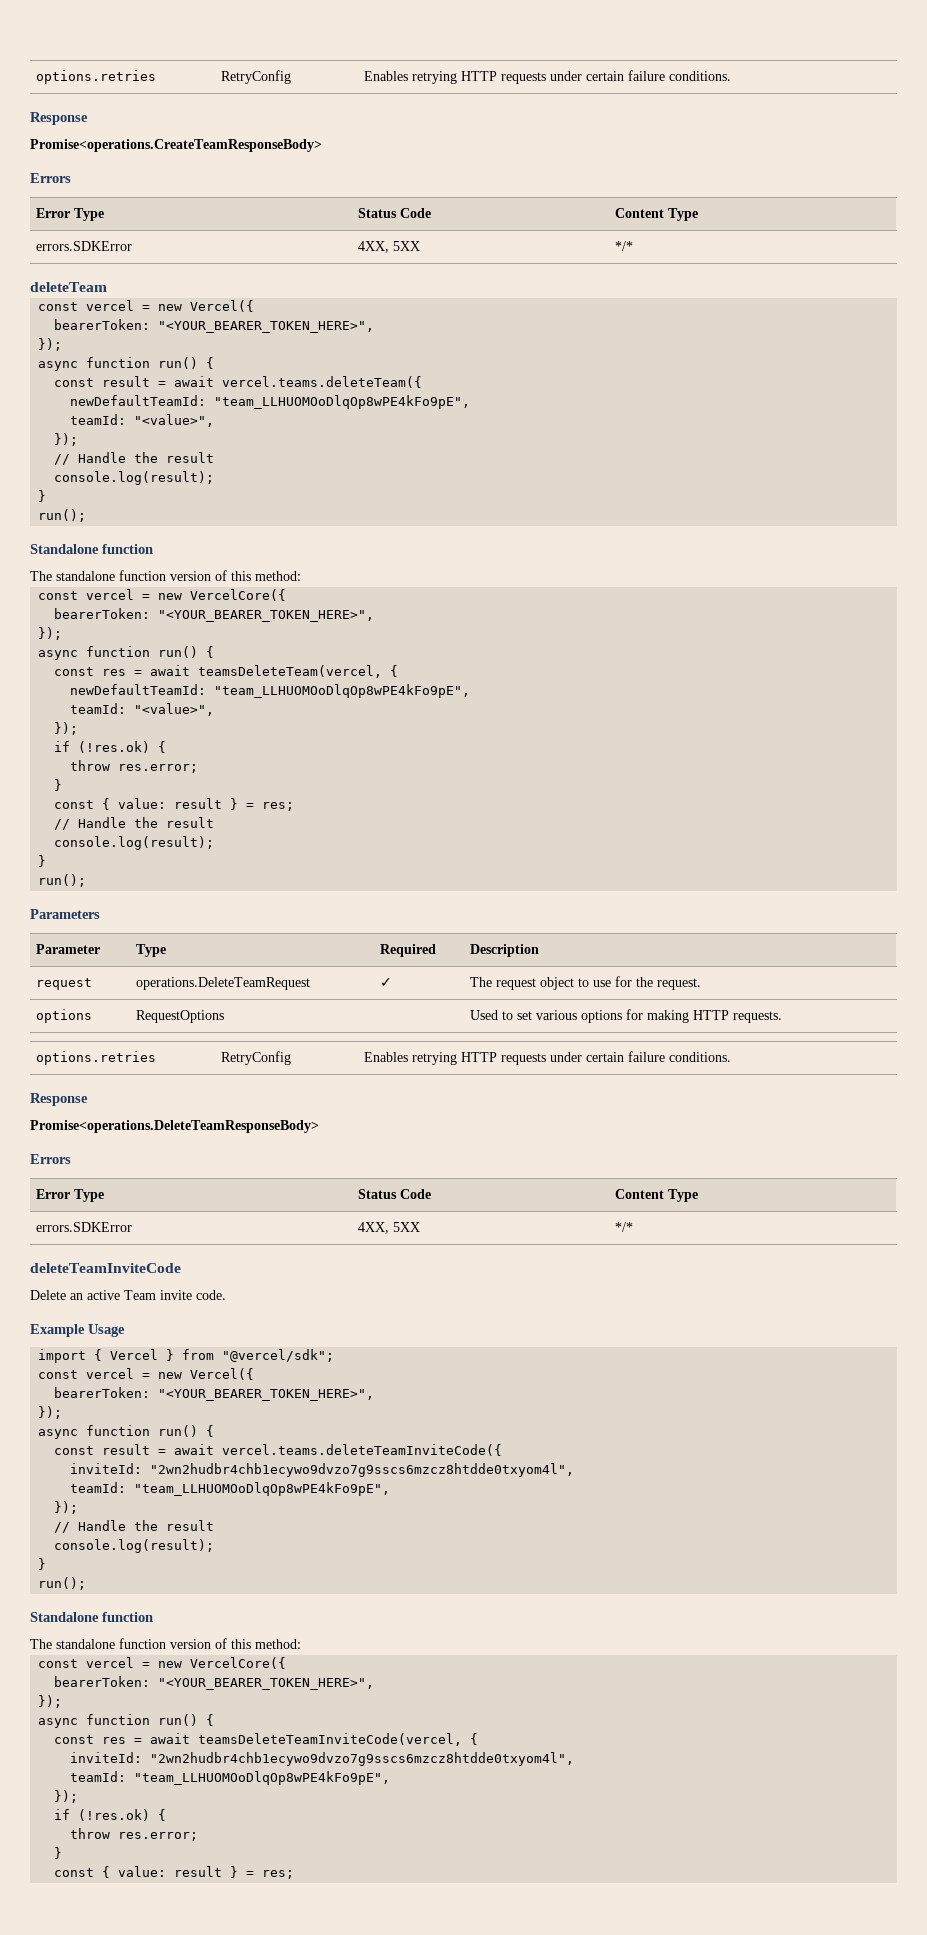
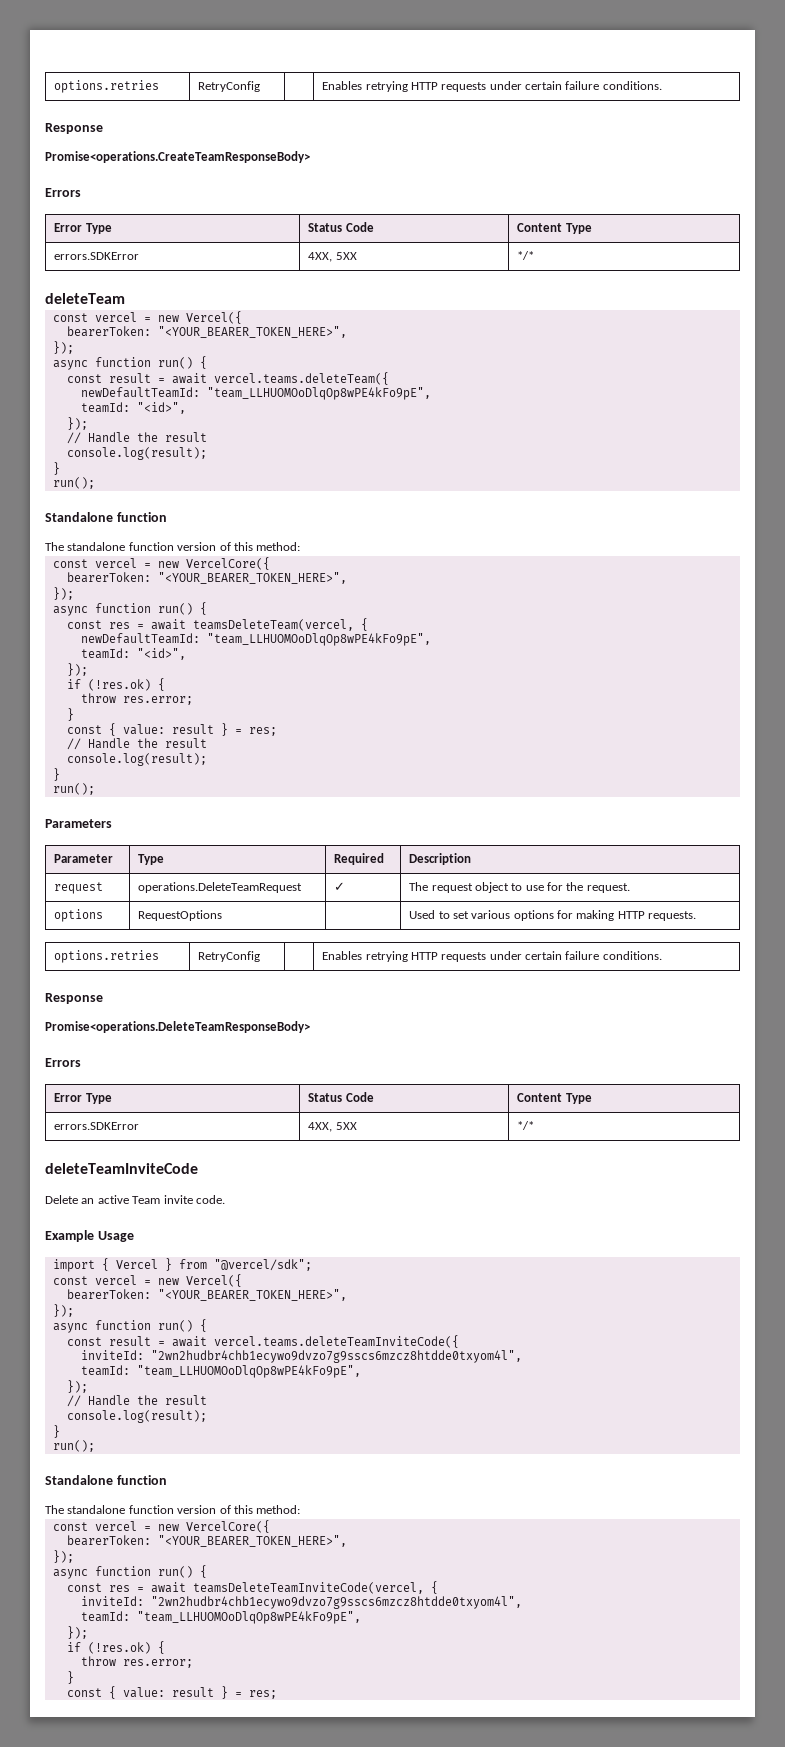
[134,414,215,427] "<value>", -> [136,402,186,414] "<id>",
[134,703,215,716] "<value>", -> [136,648,186,660] "<id>",

